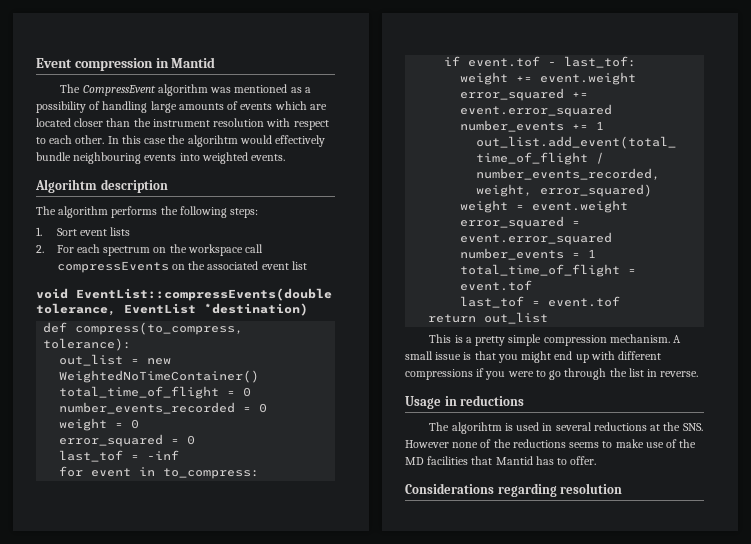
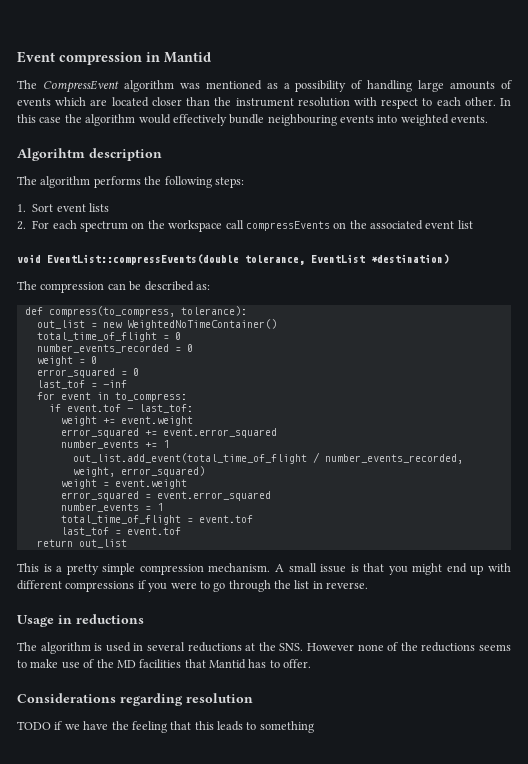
[187,135,238,147] algorihtm -> [85,114,136,126] algorithm
(308, 309) none -> [17,281,210,293] // The compression can be described as:
[451,422,502,434] algorihtm -> [40,642,91,654] algorithm
(623, 488) none -> [17,721,314,733] // TODO if we have the feeling that this leads to something

